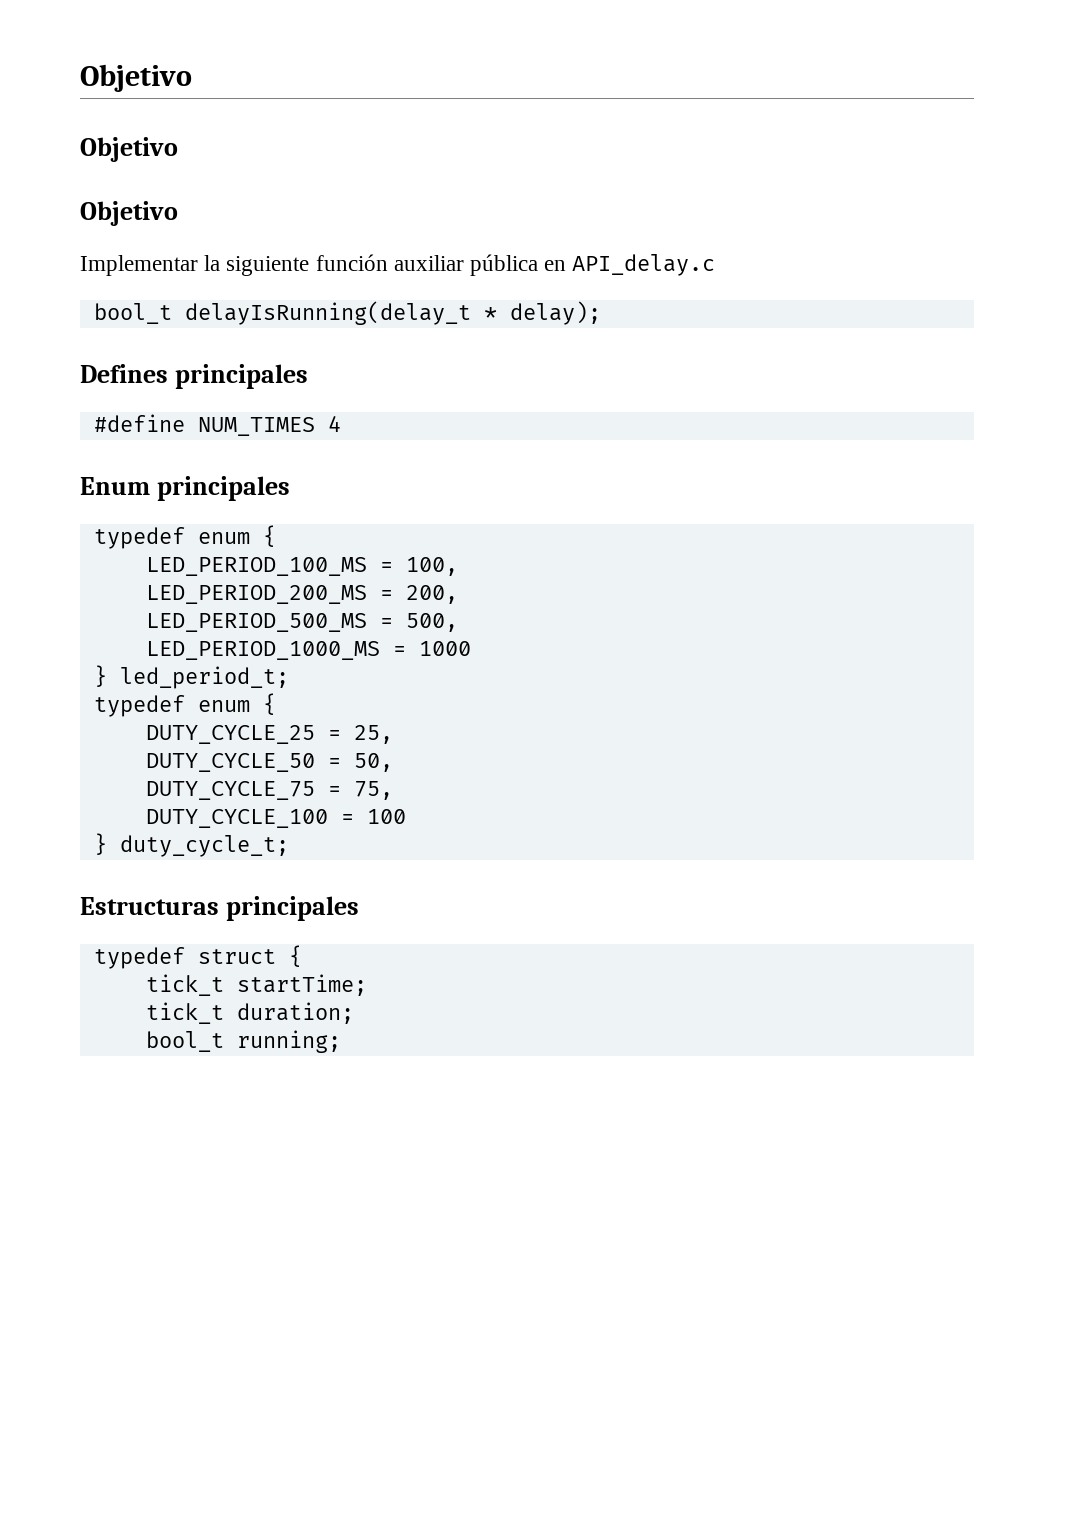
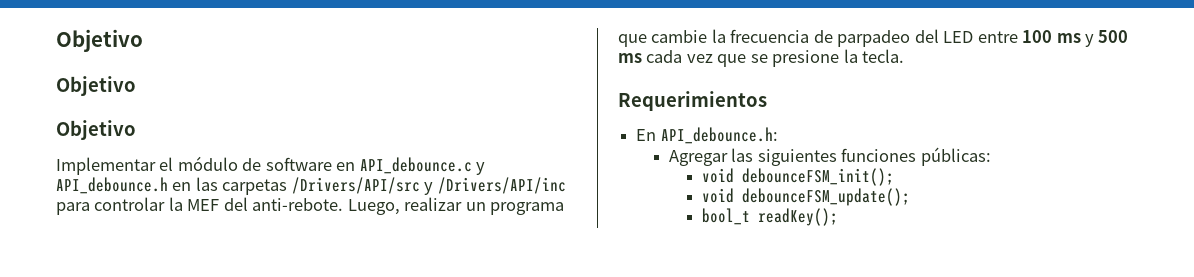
[204,254,716,276] [93,301,601,325] [80,364,308,389] [93,414,341,436] [80,476,290,501] [93,525,276,549] [145,557,458,576] [145,585,458,604] [145,613,458,632] [145,641,471,660] [93,665,289,689] [93,693,276,717] [145,725,393,744] [145,753,393,772] [145,781,393,800] [145,809,406,828] [93,833,289,857] [80,896,359,921] [93,945,302,969] [145,974,367,996] [145,1002,354,1024] [145,1030,341,1053] la siguiente función auxiliar pública en API_delay.c // bool_t delayIsRunning(delay_t * delay); // Defines principales // #define NUM_TIMES 4 // Enum principales // typedef enum { // LED_PERIOD_100_MS = 100, // LED_PERIOD_200_MS = 200, // LED_PERIOD_500_MS = 500, // LED_PERIOD_1000_MS = 1000 // } led_period_t; // typedef enum { // DUTY_CYCLE_25 = 25, // DUTY_CYCLE_50 = 50, // DUTY_CYCLE_75 = 75, // DUTY_CYCLE_100 = 100 // } duty_cycle_t; // Estructuras principales // typedef struct { // tick_t startTime; // tick_t duration; // bool_t running; -> [159,156,486,175] [56,177,566,195] [56,197,565,215] [618,29,1129,47] [618,49,905,67] [618,91,767,111] [636,127,778,144] [669,147,991,166] [701,168,894,186] [701,188,910,206] [701,208,838,226] el módulo de software en API_debounce.c y API_debounce.h en las carpetas /Drivers/API/src y /Drivers/API/inc para controlar la MEF del anti-rebote. Luego, realizar un programa que cambie la frecuencia de parpadeo del LED entre 100 ms y 500 ms cada vez que se presione la tecla. // Requerimientos // En API_debounce.h: // Agregar las siguientes funciones públicas: // void debounceFSM_init(); // void debounceFSM_update(); // bool_t readKey();

